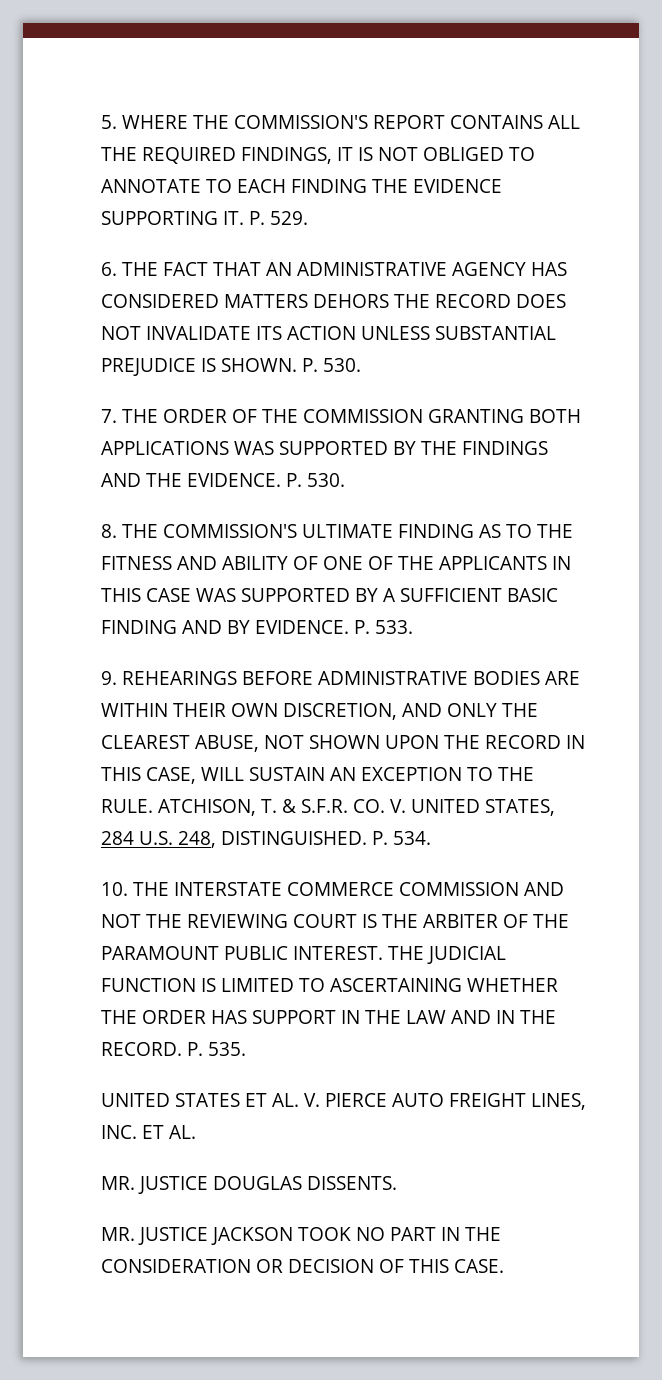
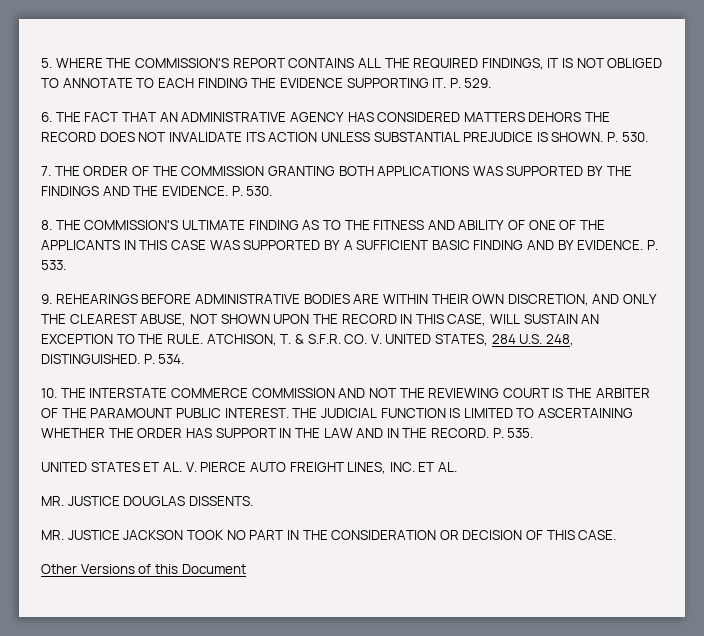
(504, 1266) none -> [41,564,246,574] // Other Versions of this Document

